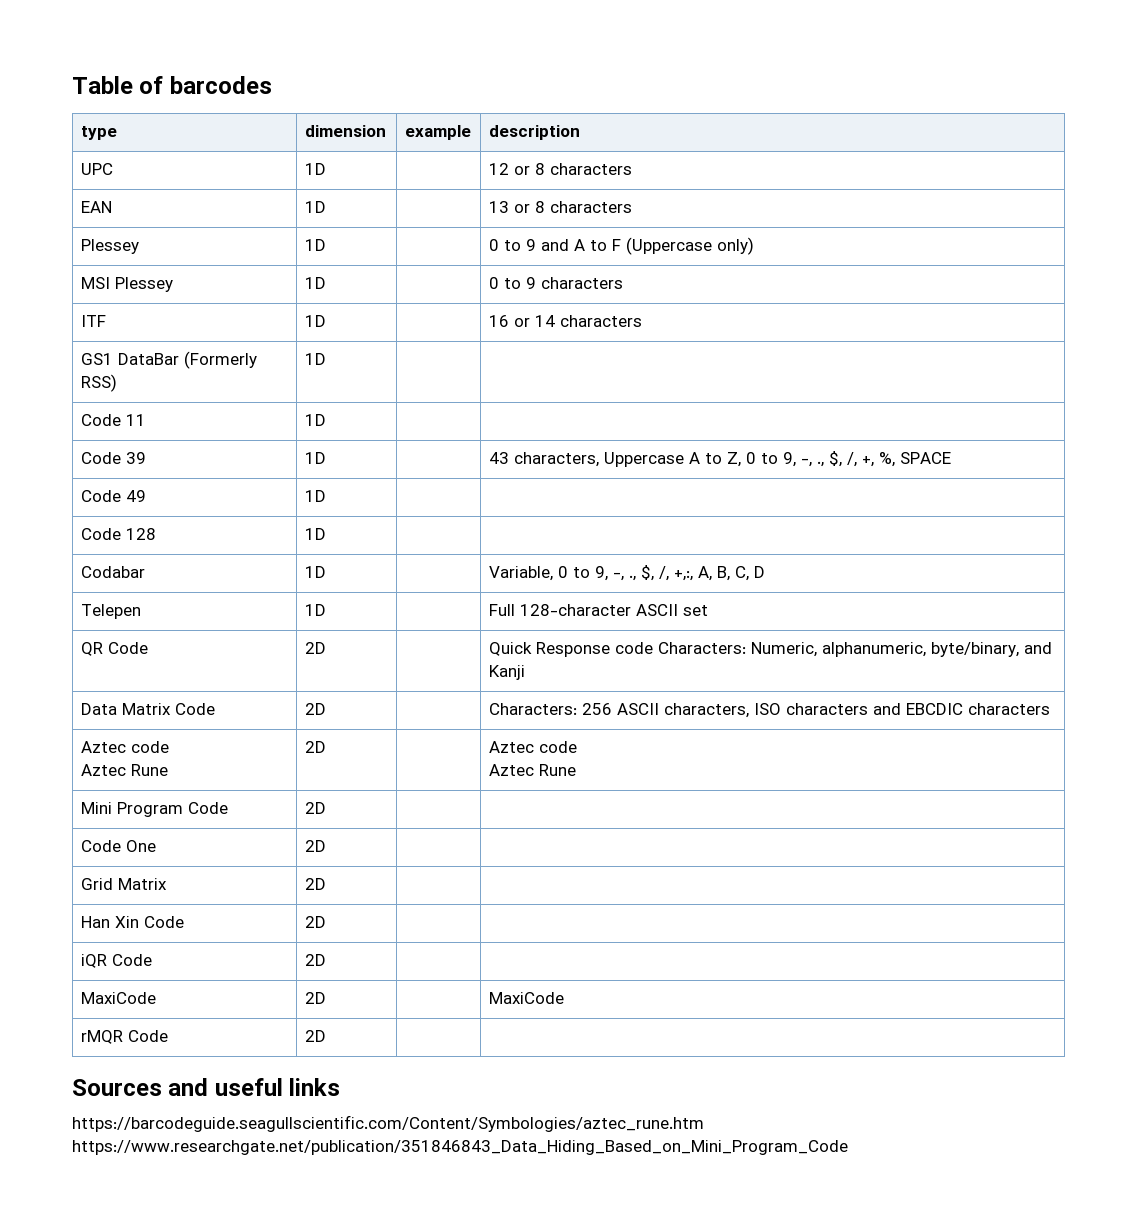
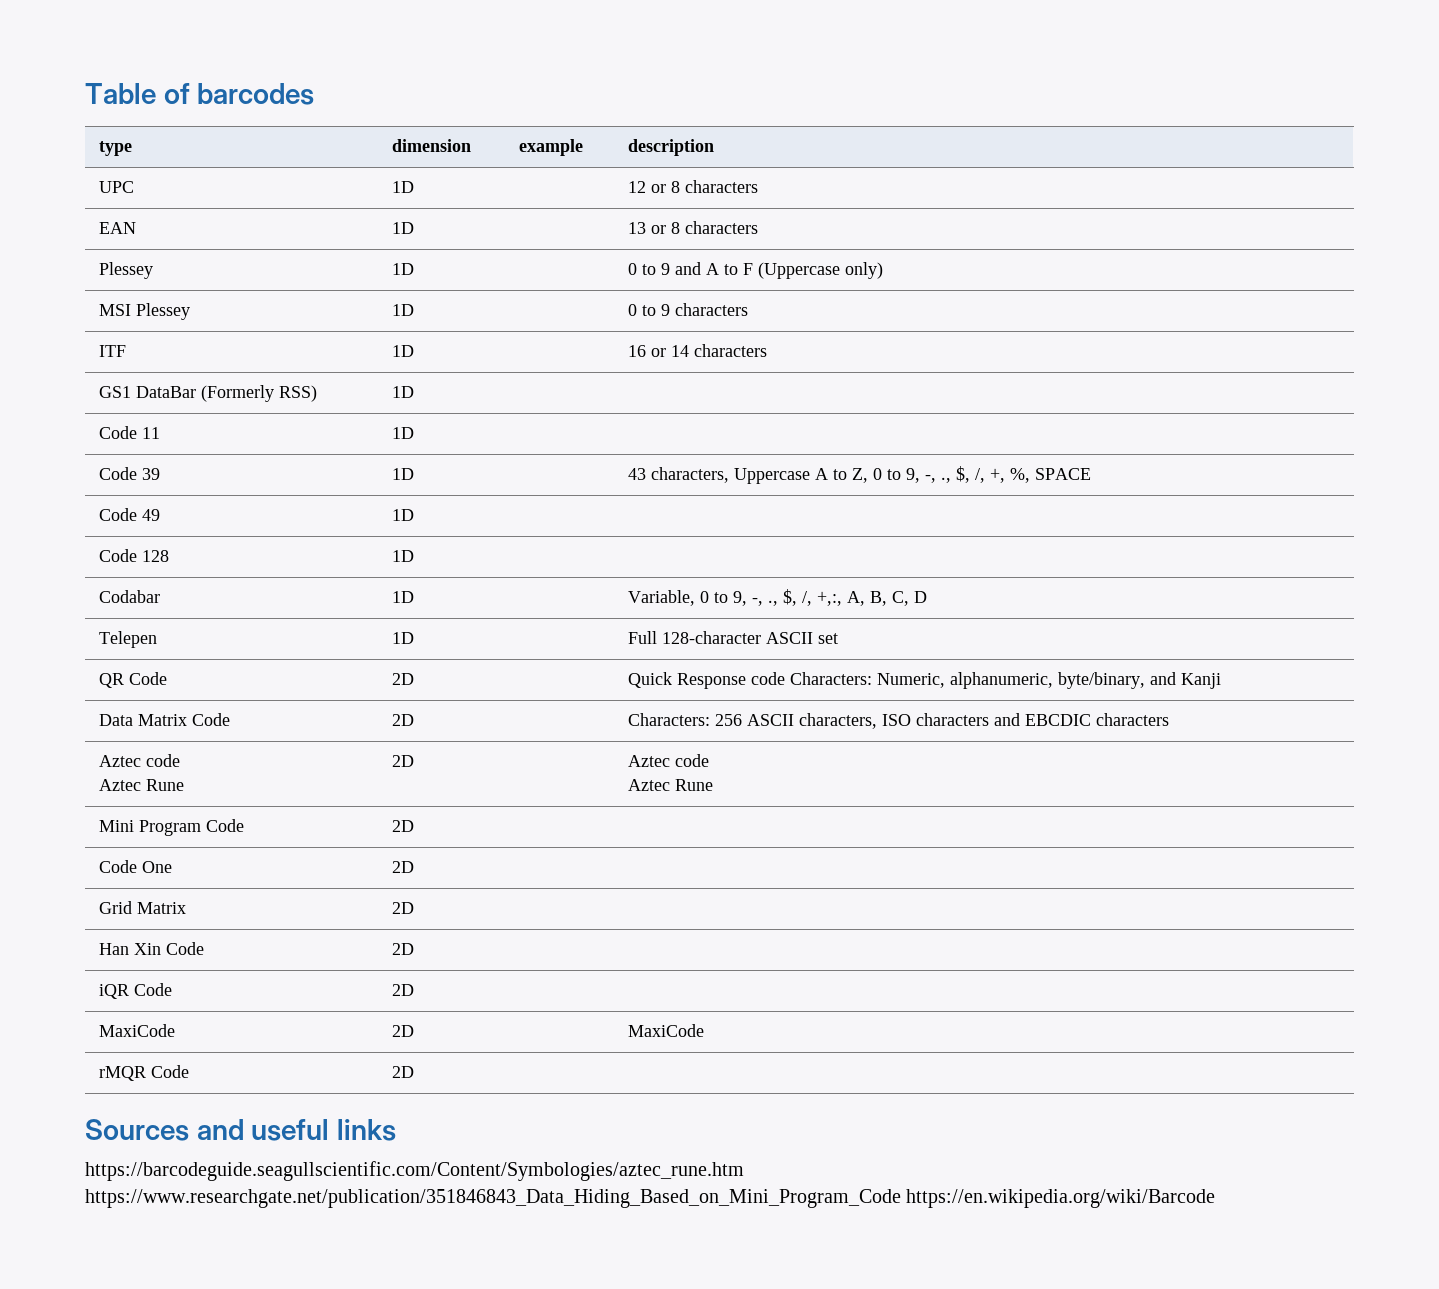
(848, 1147) none -> [906,1189,1216,1208] https://en.wikipedia.org/wiki/Barcode

